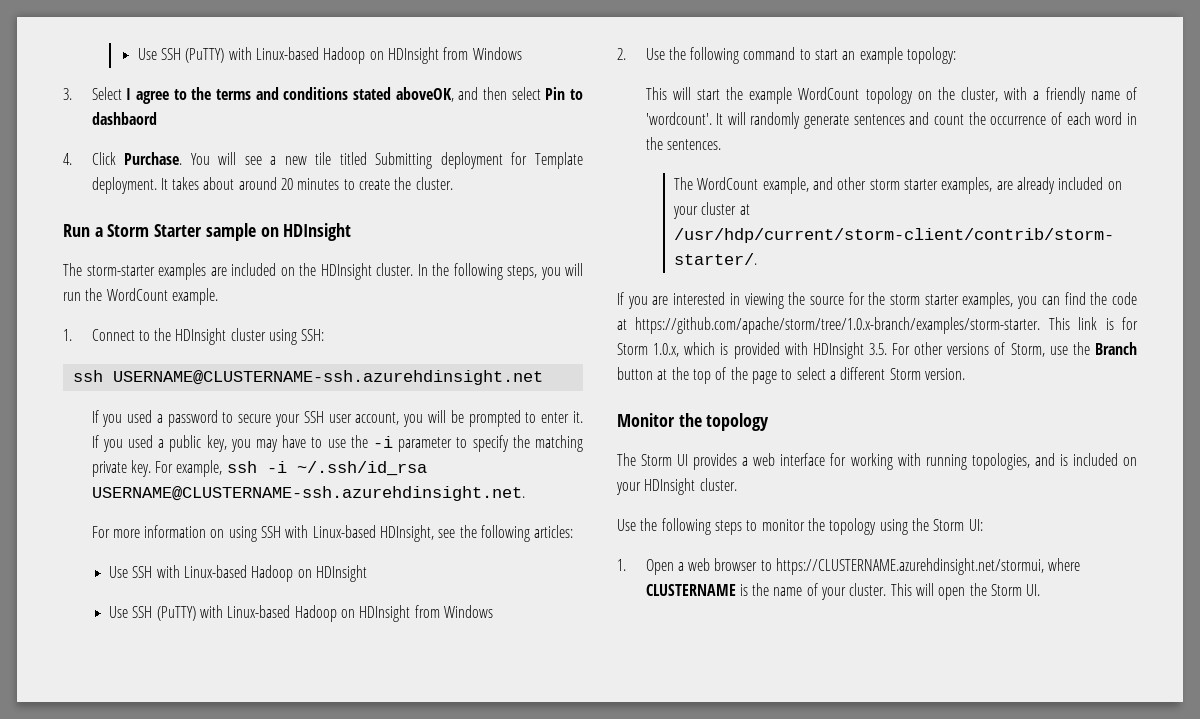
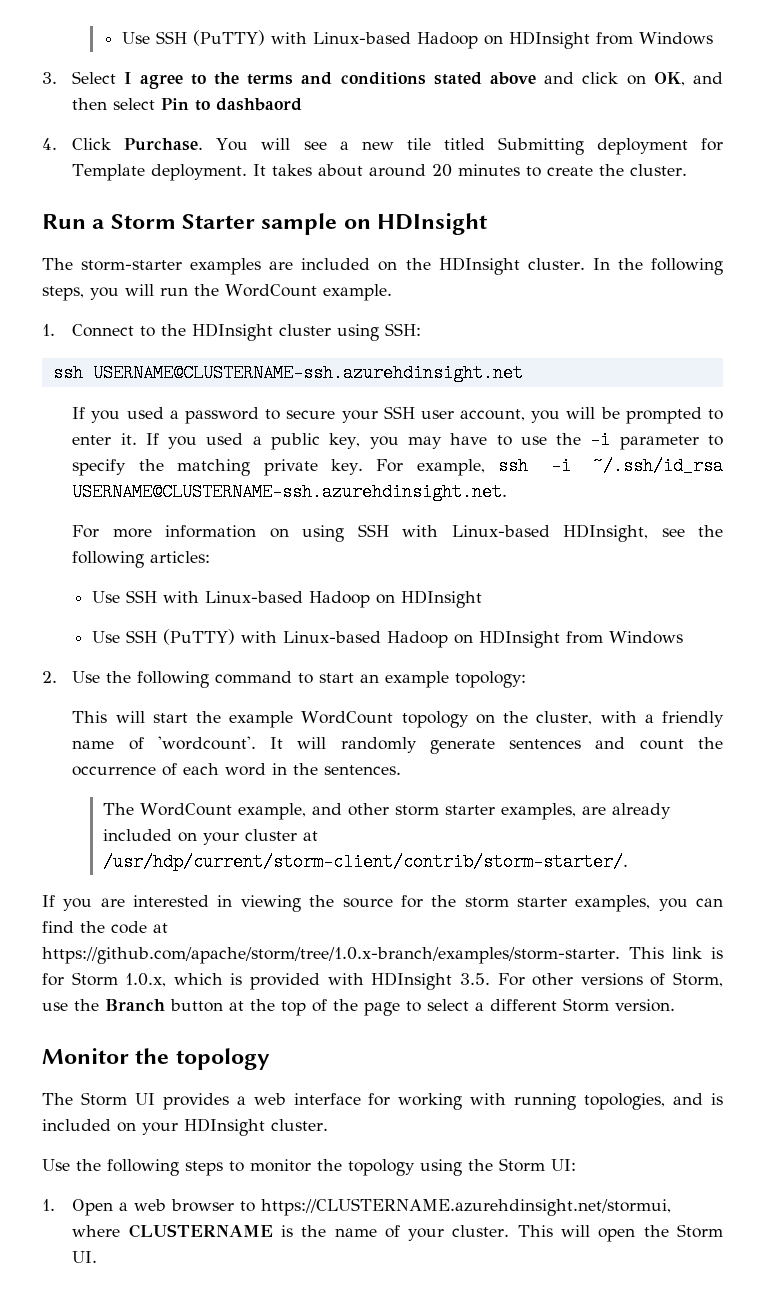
[395,87,454,102] aboveOK, -> [490,72,685,86] above and click on OK,

